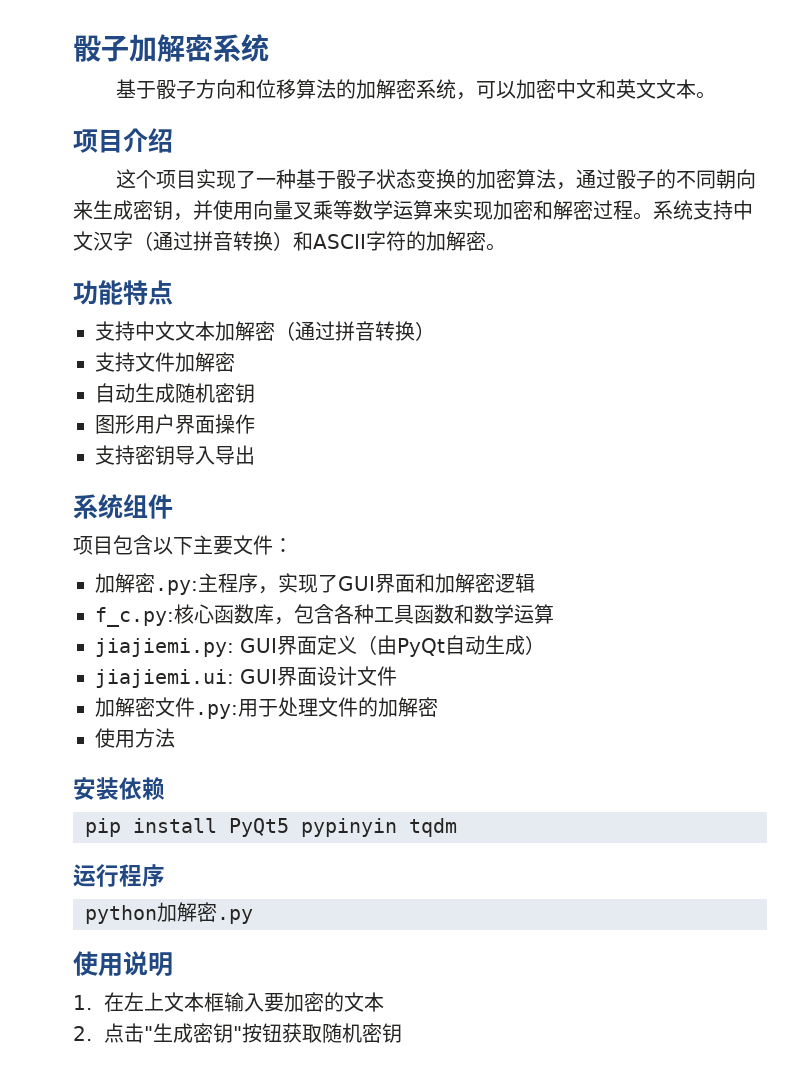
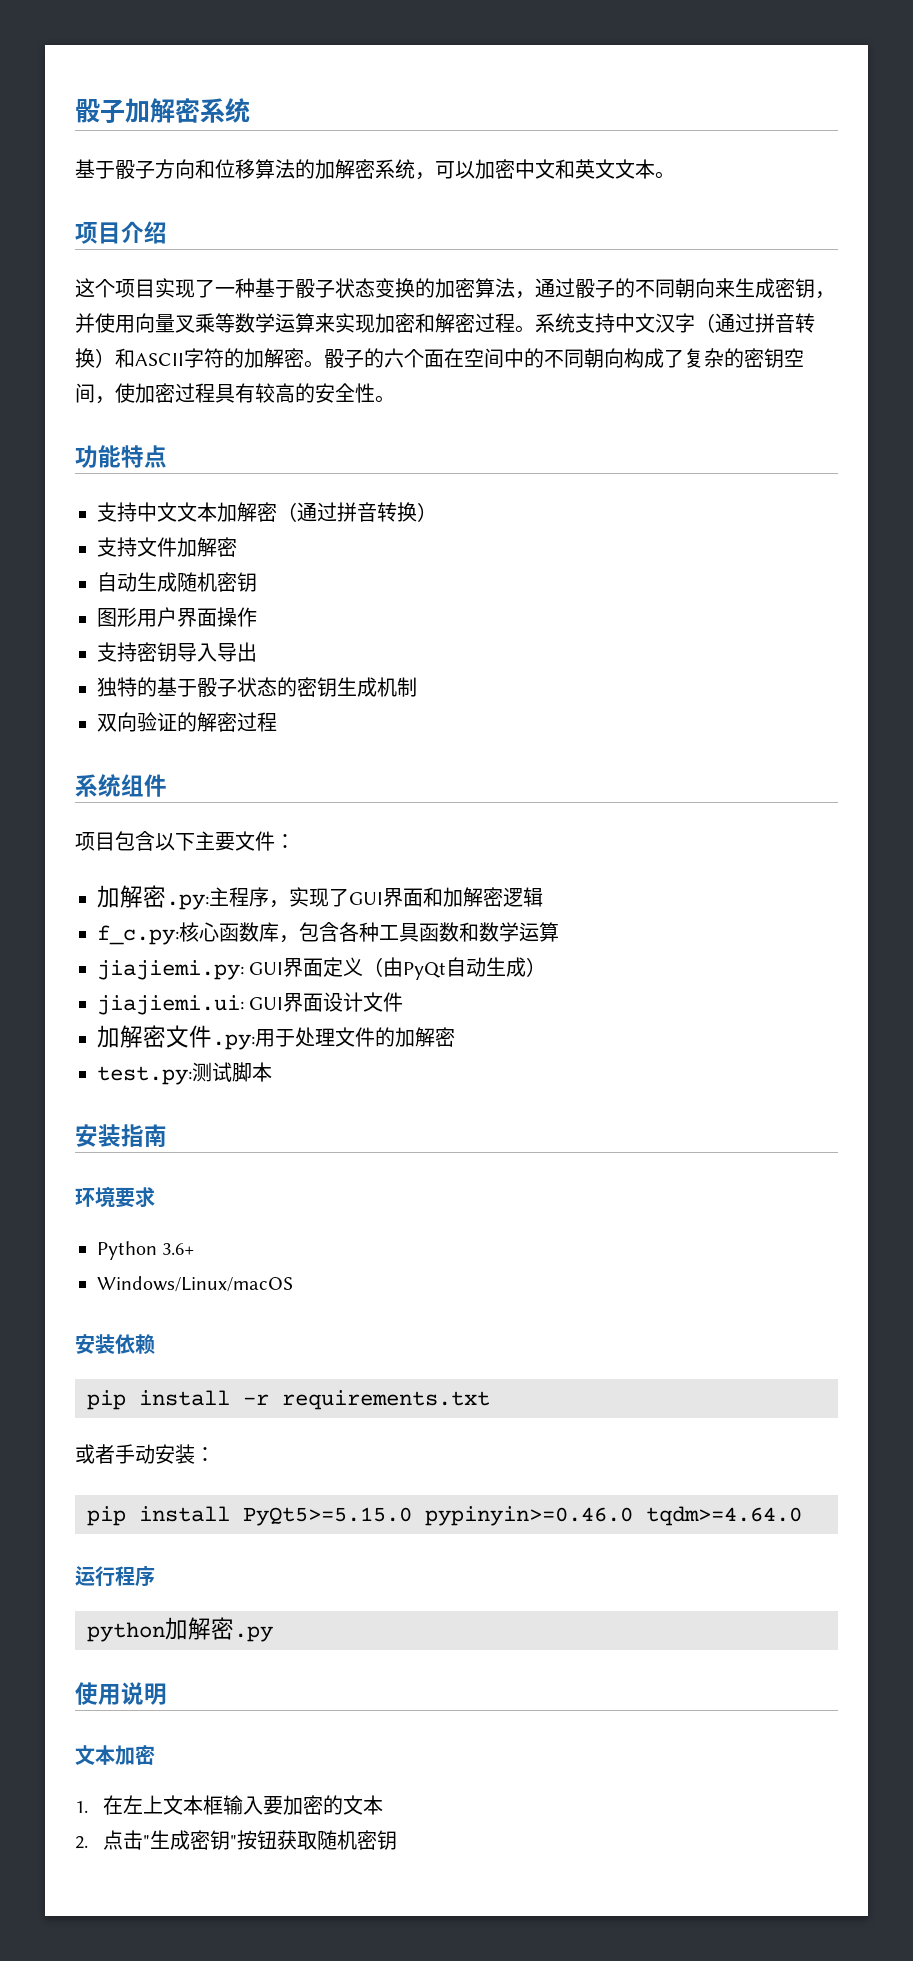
(506, 247) none -> [324,348,804,368] [75,383,395,404] 骰子的六个面在空间中的不同朝向构成了复杂的密钥空间，使加密过程具有较高的安全性。
(255, 455) none -> [97,677,417,697] [97,712,277,732] // 独特的基于骰子状态的密钥生成机制 // 双向验证的解密过程
[95,728,175,748] [73,777,165,800] [85,818,457,837] 使用方法 // 安装依赖 // pip install PyQt5 pypinyin tqdm -> [97,1062,272,1085] [75,1124,167,1147] [75,1187,155,1208] [97,1241,196,1260] [97,1276,293,1292] [75,1334,155,1354] [87,1390,490,1410] [75,1444,215,1464] [87,1506,802,1526] test.py:测试脚本 // 安装指南 // 环境要求 // Python 3.6+ // Windows/Linux/macOS // 安装依赖 // pip install -r requirements.txt // 或者手动安装： // pip install PyQt5>=5.15.0 pypinyin>=0.46.0 tqdm>=4.64.0
(173, 964) none -> [75,1745,155,1765] // 文本加密

